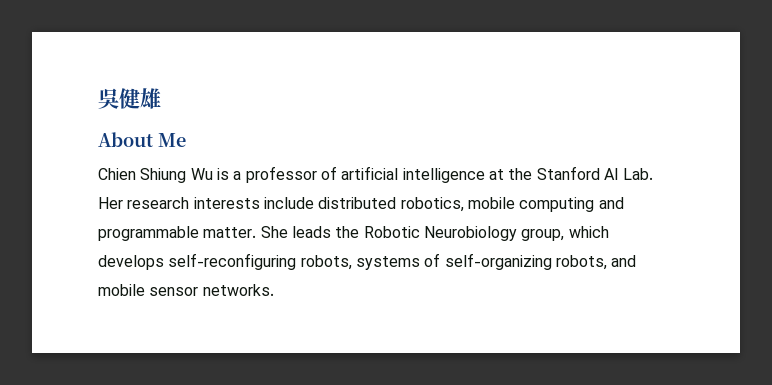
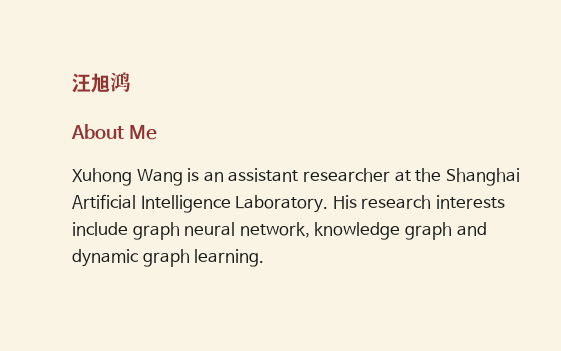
[98,88,161,109] 吳健雄 -> [72,72,131,93] 汪旭鸿
[98,166,654,183] [98,197,624,212] [98,226,609,241] [98,253,637,270] [98,284,274,296] Chien Shiung Wu is a professor of artificial intelligence at the Stanford AI Lab. Her research interests include distributed robotics, mobile computing and programmable matter. She leads the Robotic Neurobiology group, which develops self-reconfiguring robots, systems of self-organizing robots, and mobile sensor networks. -> [72,168,520,186] [72,194,505,213] [72,222,487,240] [72,249,265,267] Xuhong Wang is an assistant researcher at the Shanghai Artificial Intelligence Laboratory. His research interests include graph neural network, knowledge graph and dynamic graph learning.

